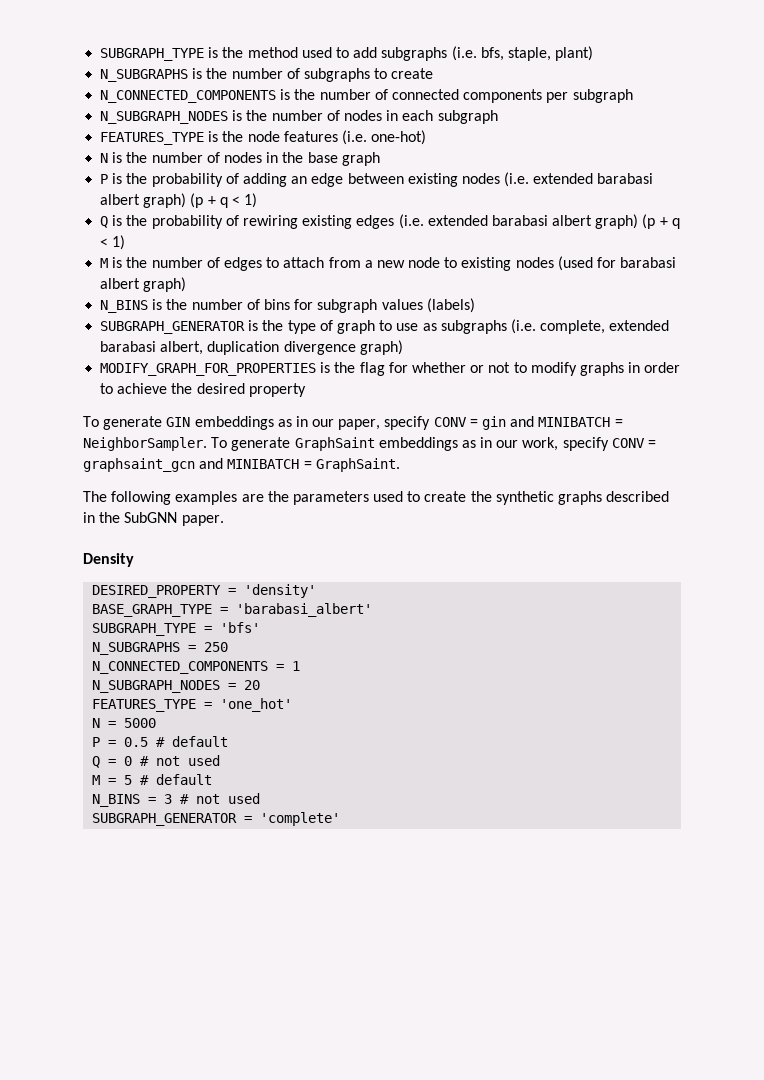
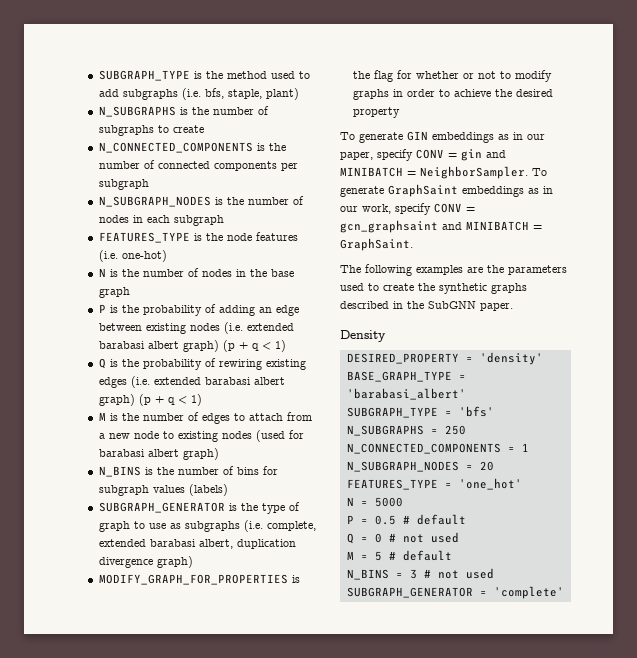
[83,458,195,472] graphsaint_gcn -> [340,220,438,233] gcn_graphsaint

